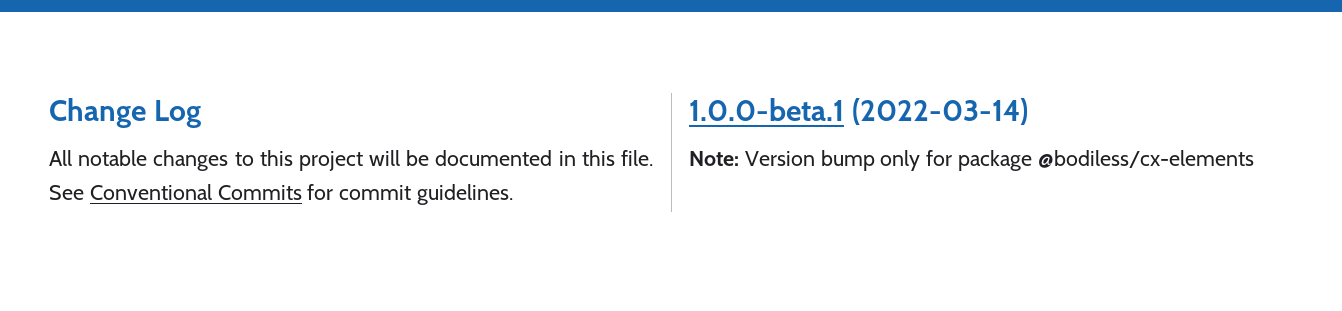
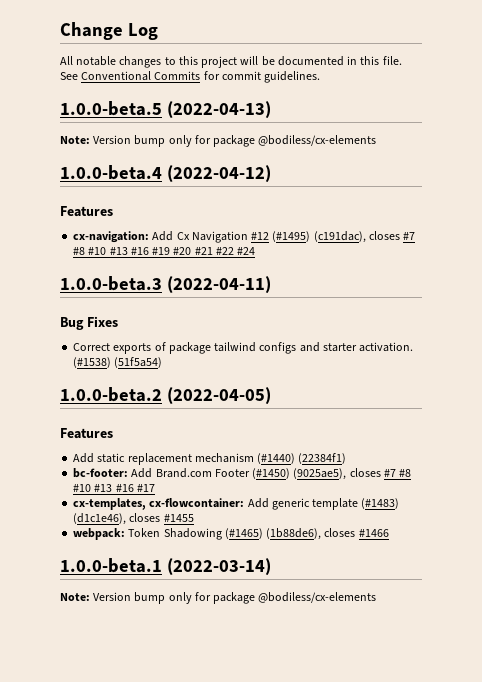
(514, 194) none -> [60,101,271,118] [60,135,377,147] [60,165,271,182] [60,206,113,217] [73,231,416,243] [73,247,256,255] [60,276,271,293] [60,316,118,330] [73,342,414,354] [73,357,163,368] [60,387,271,404] [60,428,113,439] [73,453,347,465] [73,468,412,480] [73,484,155,492] [73,498,400,510] [73,513,194,525] [73,528,389,540] // 1.0.0-beta.5 (2022-04-13) // Note: Version bump only for package @bodiless/cx-elements // 1.0.0-beta.4 (2022-04-12) // Features // cx-navigation: Add Cx Navigation #12 (#1495) (c191dac), closes #7 #8 #10 #13 #16 #19 #20 #21 #22 #24 // 1.0.0-beta.3 (2022-04-11) // Bug Fixes // Correct exports of package tailwind configs and starter activation. (#1538) (51f5a54) // 1.0.0-beta.2 (2022-04-05) // Features // Add static replacement mechanism (#1440) (22384f1) // bc-footer: Add Brand.com Footer (#1450) (9025ae5), closes #7 #8 #10 #13 #16 #17 // cx-templates, cx-flowcontainer: Add generic template (#1483) (d1c1e46), closes #1455 // webpack: Token Shadowing (#1465) (1b88de6), closes #1466

